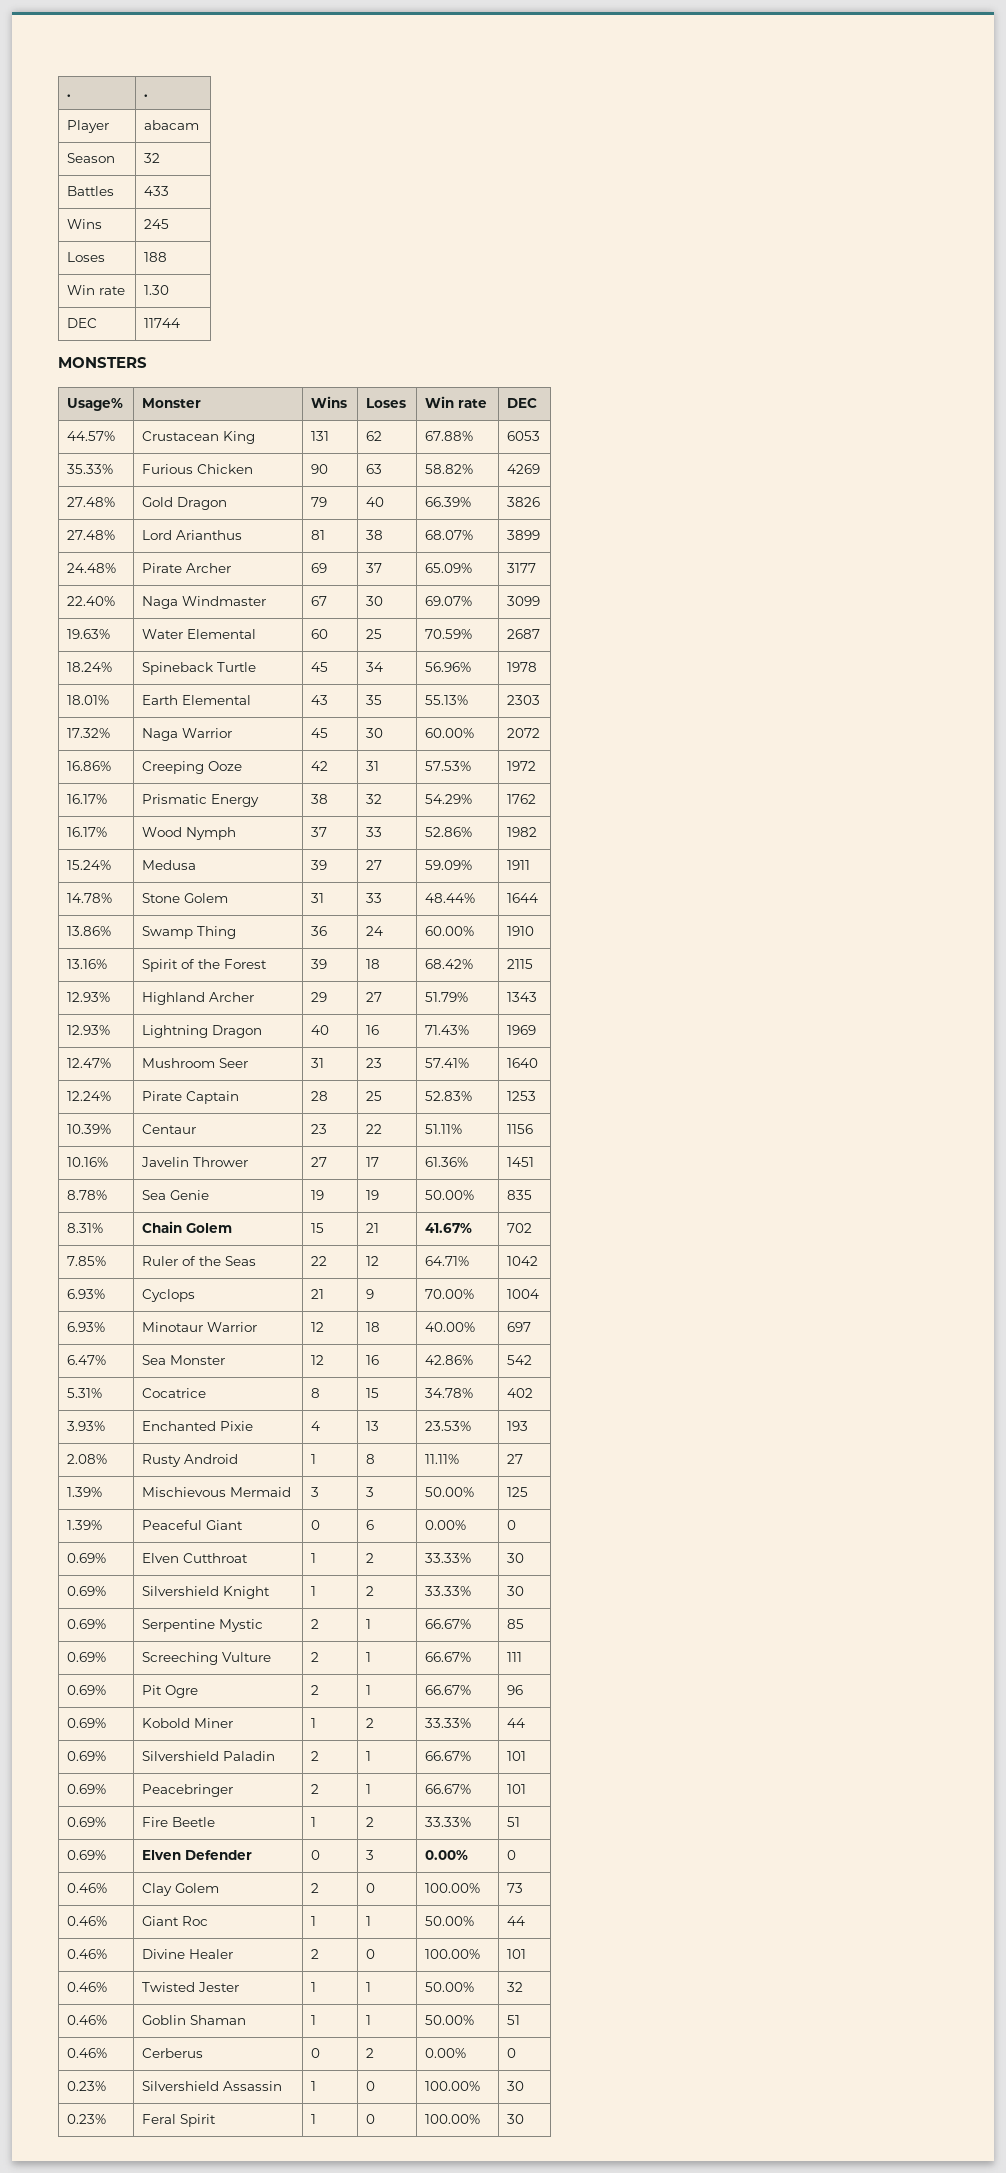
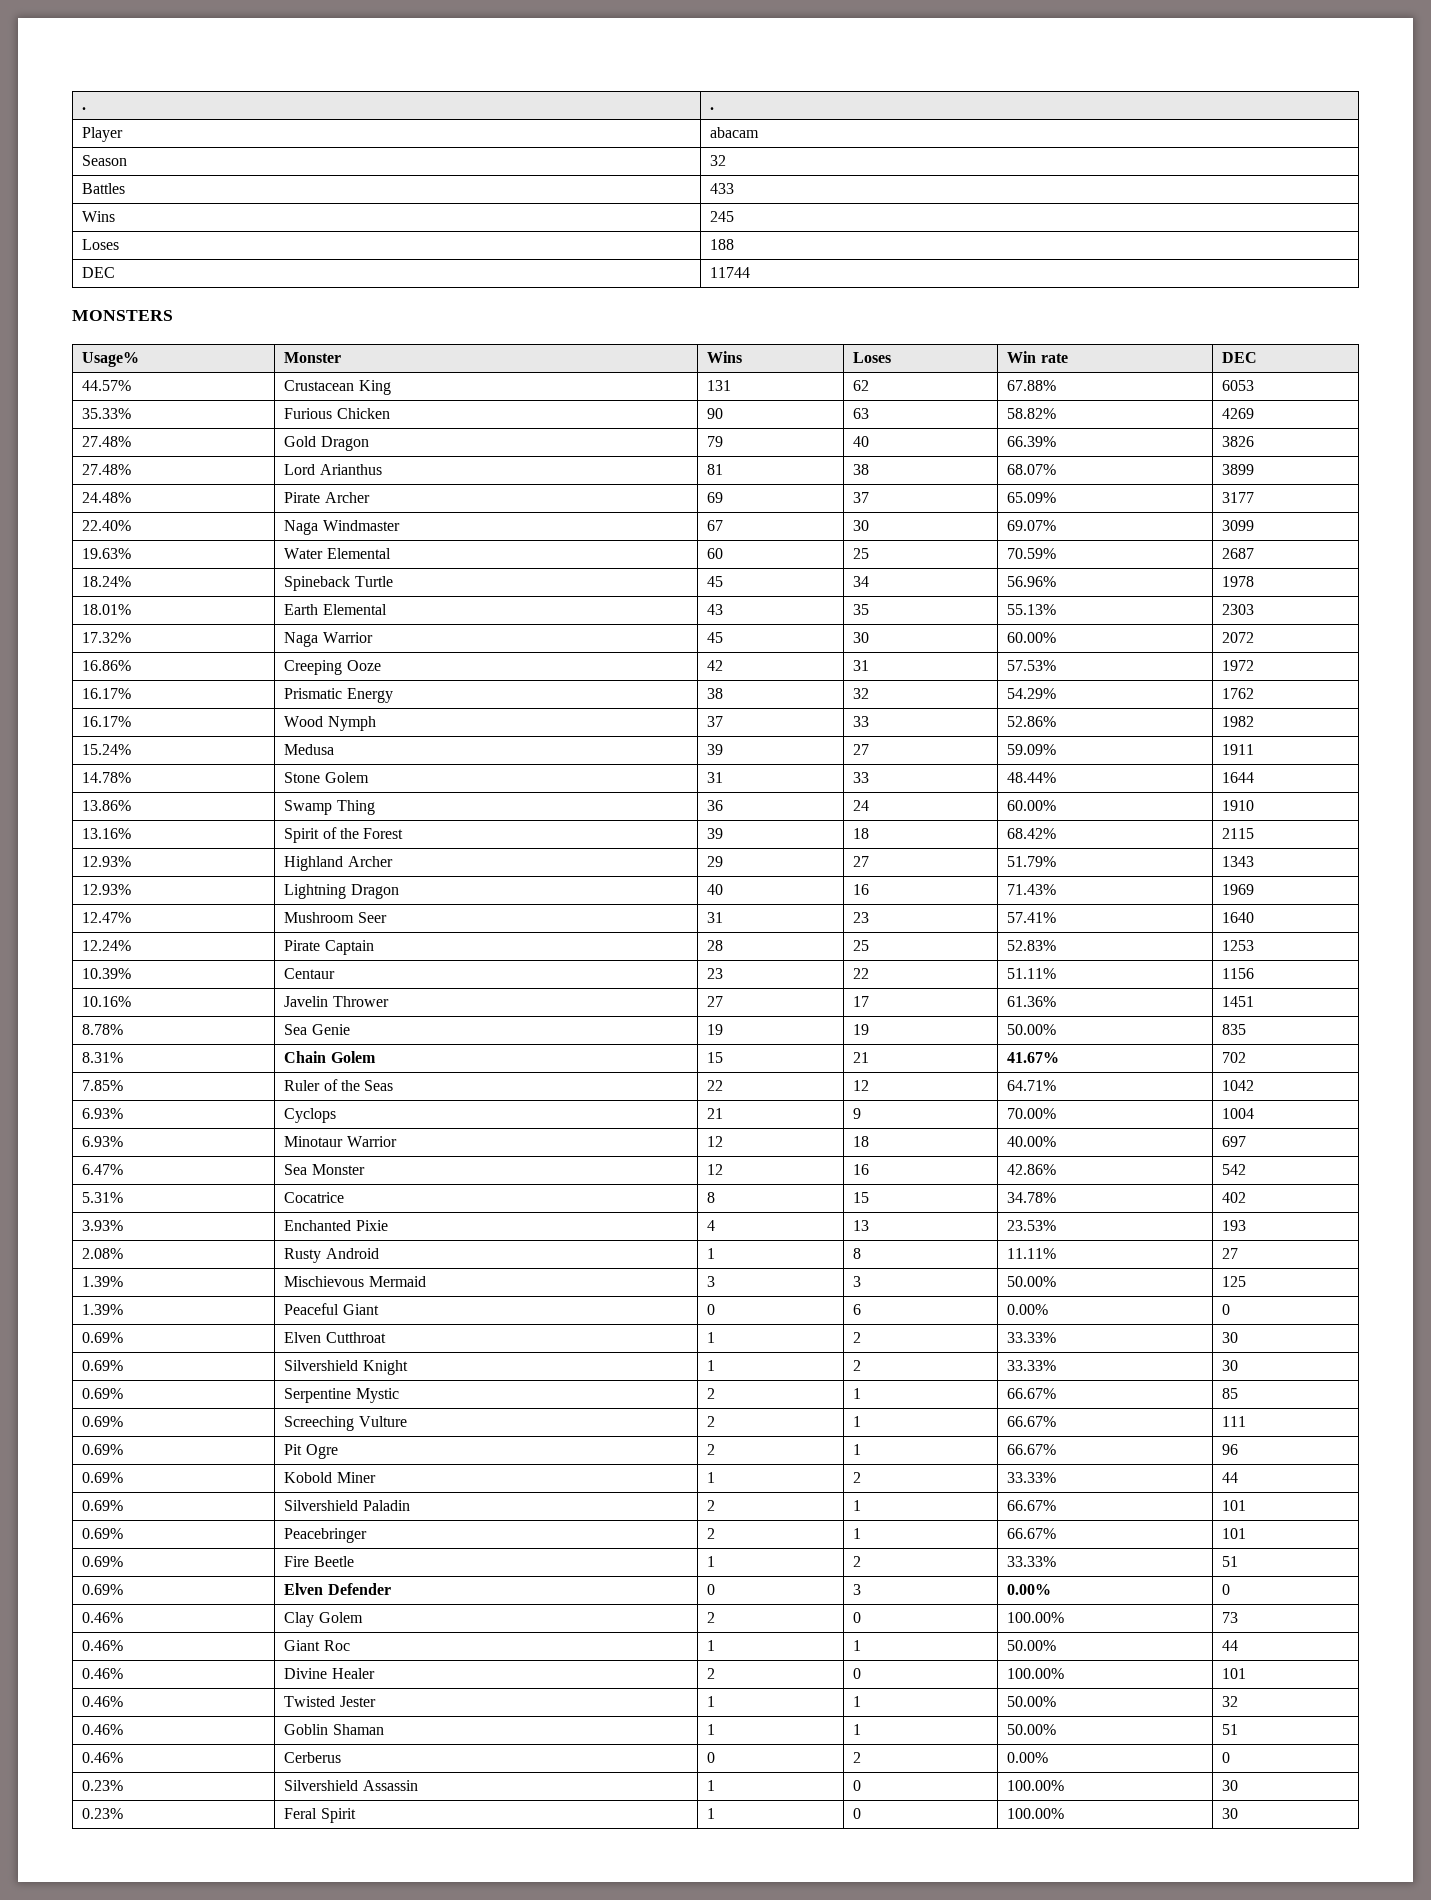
[67,285,126,295] [144,285,170,295] // Win rate | 1.30 -> (735, 244) none

